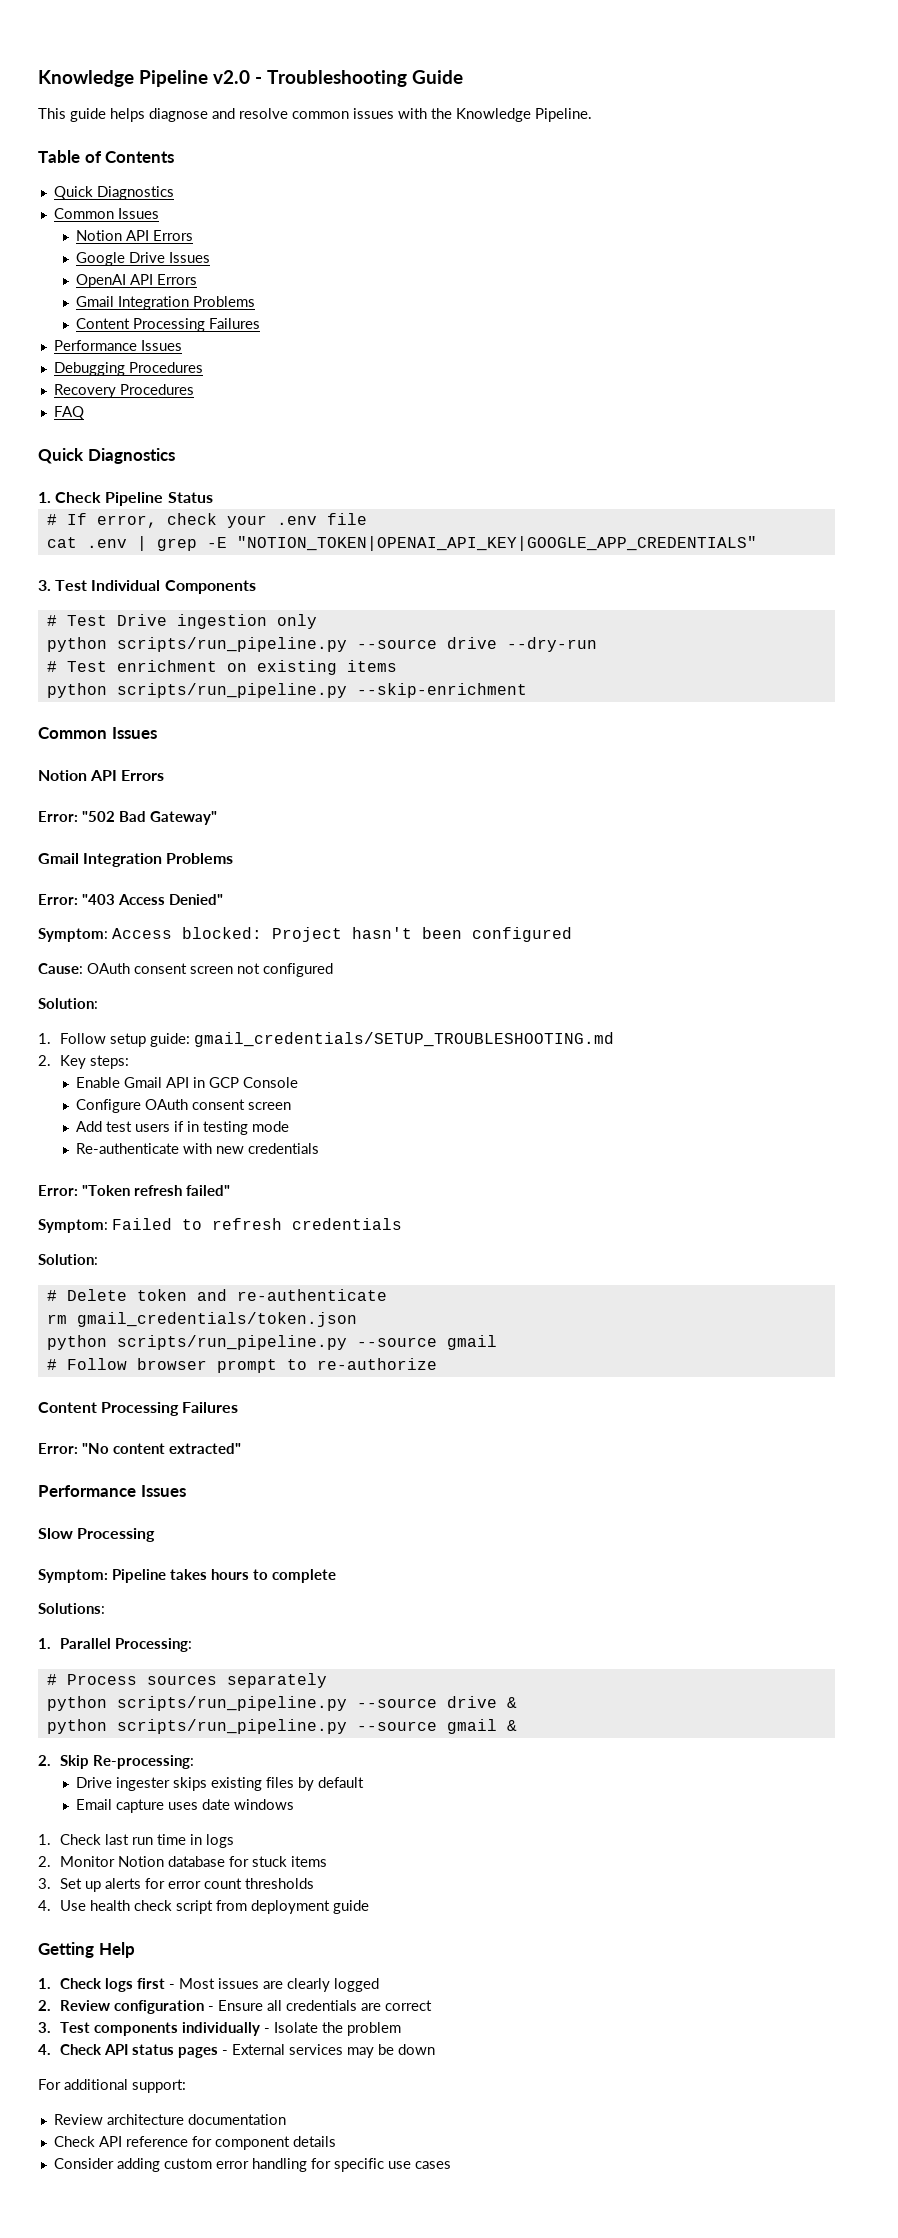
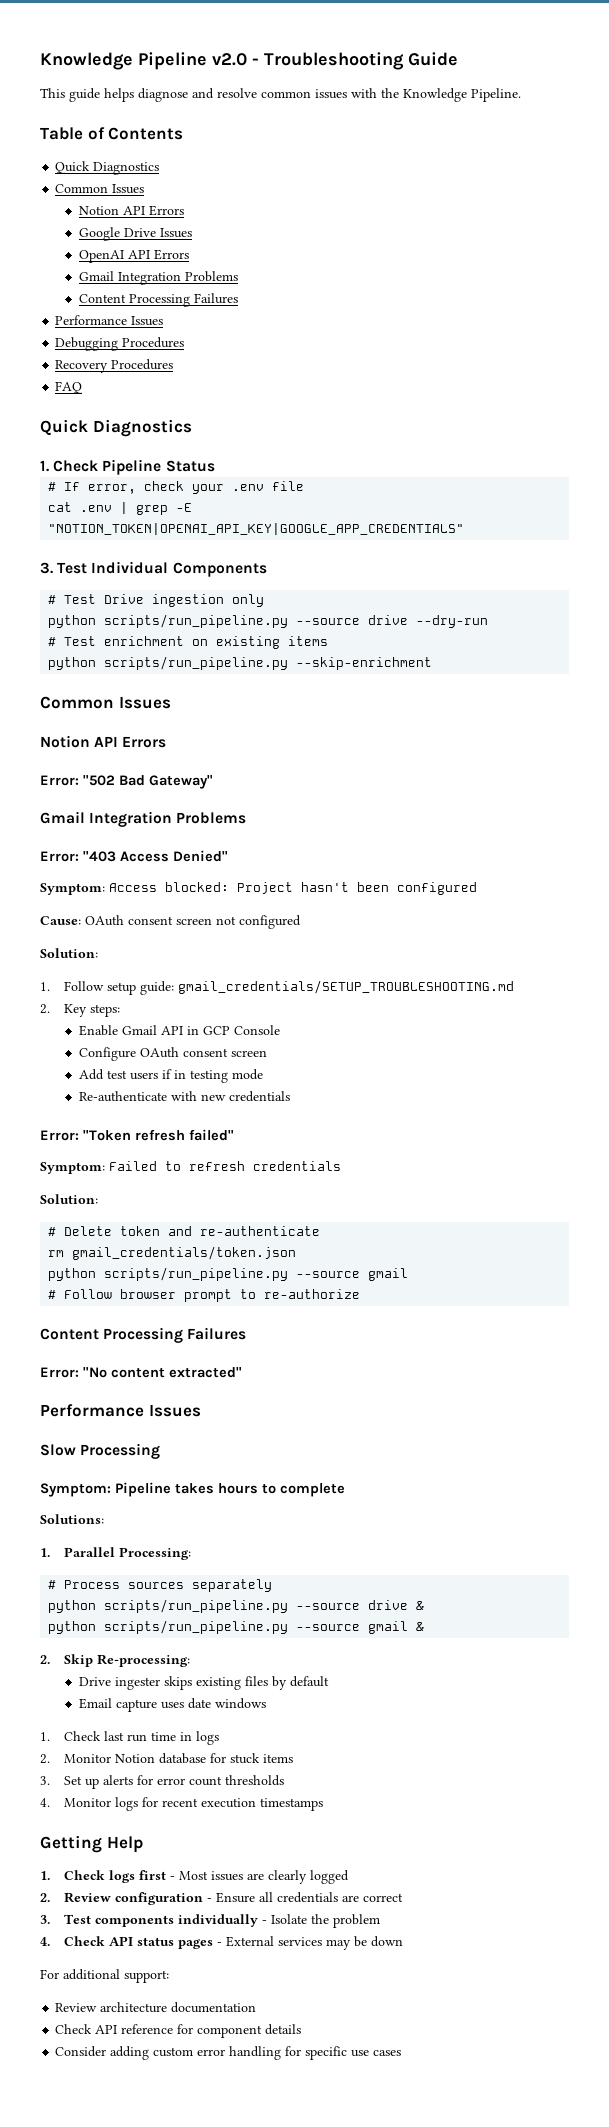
[59,1900,369,1914] Use health check script from deployment guide -> [63,1797,323,1811] Monitor logs for recent execution timestamps

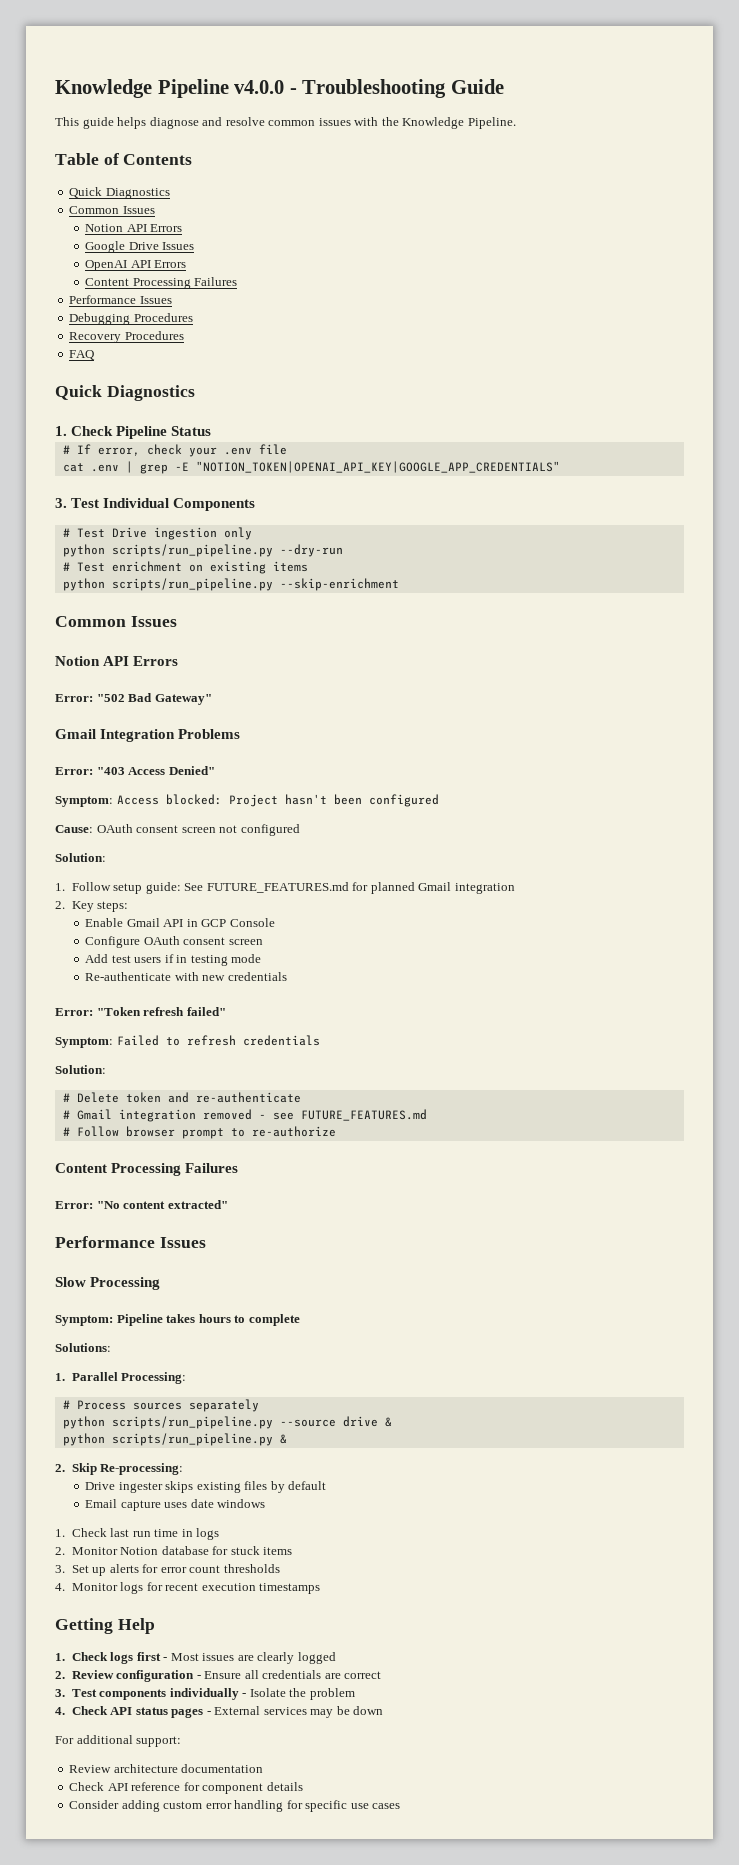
[212,53,247,66] v2.0 -> [234,80,285,94] v4.0.0
[79,271,239,285] // Gmail Integration Problems -> (187, 264) none
[296,615,409,625] --source drive -> (273, 550) none
[177,980,514,994] gmail_credentials/SETUP_TROUBLESHOOTING.md -> [184,882,515,894] See FUTURE_FEATURES.md for planned Gmail integration
[48,1246,297,1260] [48,1267,409,1281] rm gmail_credentials/token.json // python scripts/run_pipeline.py --source gmail -> [62,1109,427,1122] # Gmail integration removed - see FUTURE_FEATURES.md
[296,1621,409,1634] --source gmail -> (273, 1439) none

